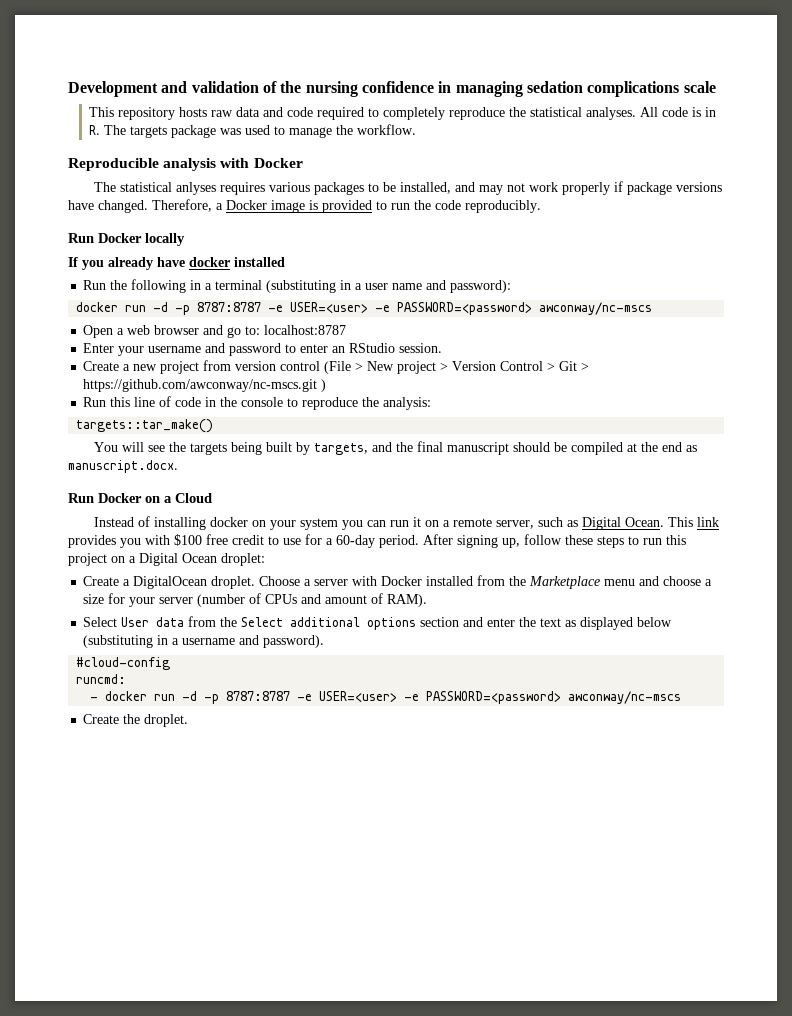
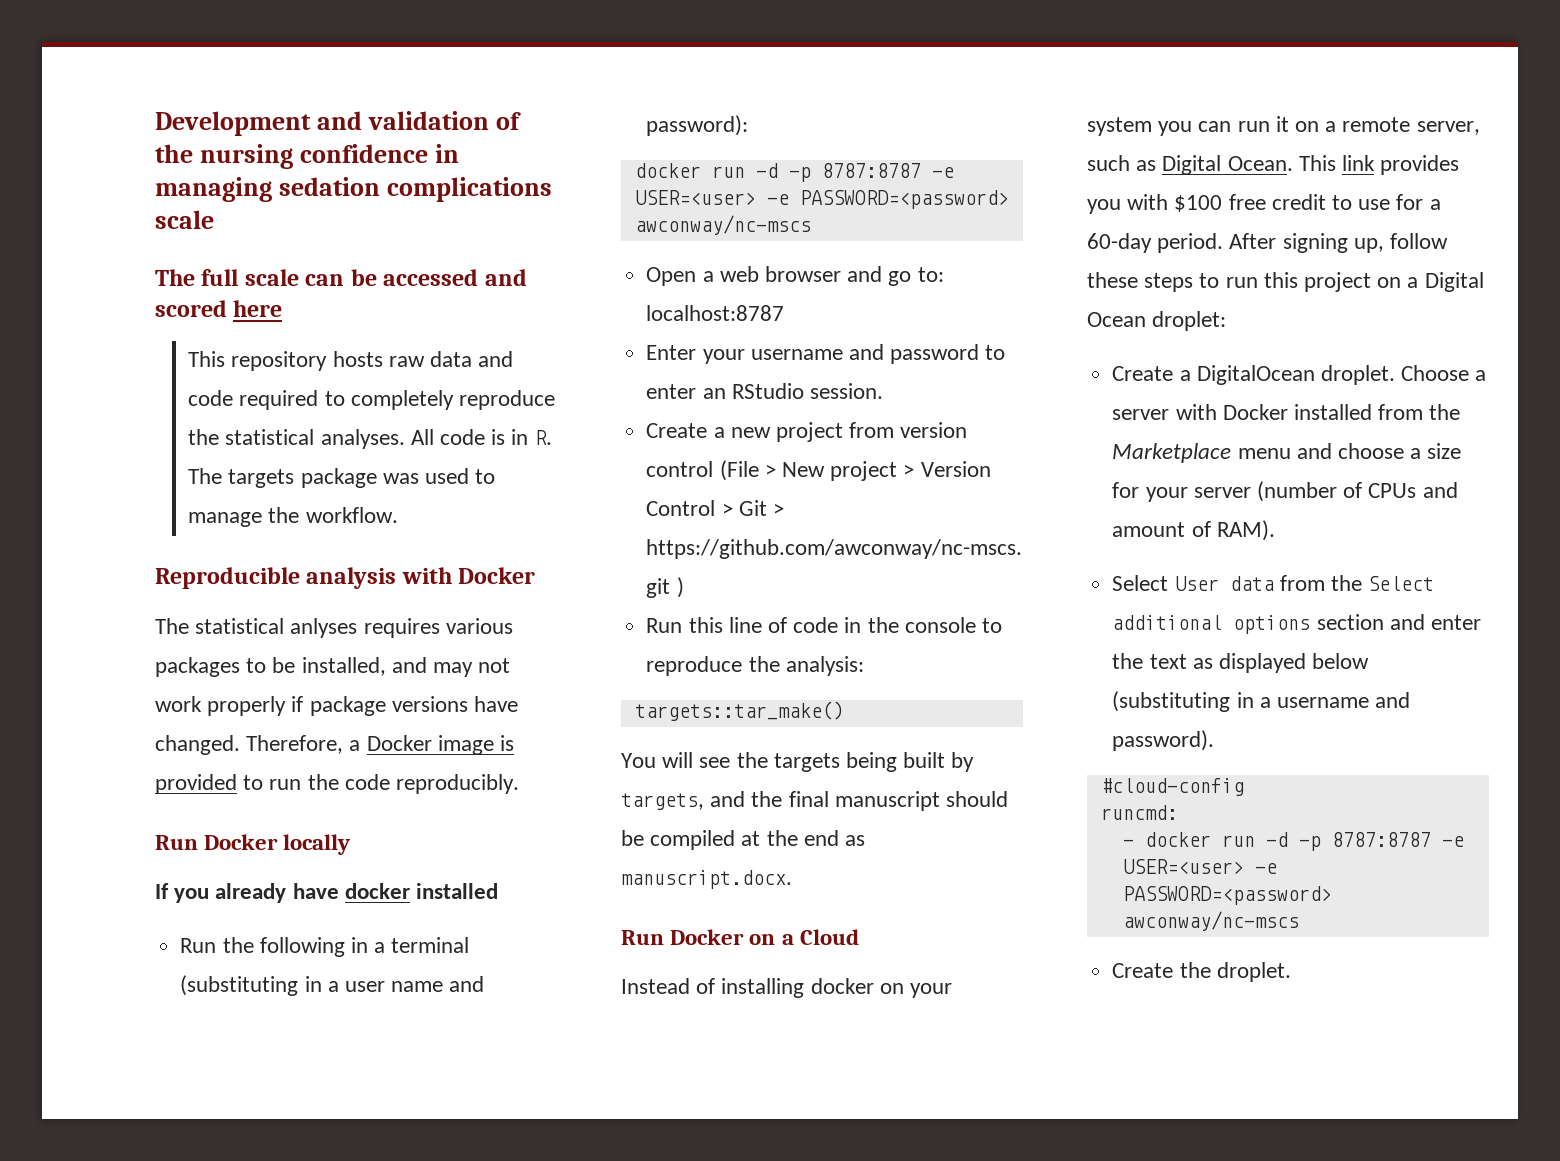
(716, 87) none -> [155,269,527,286] [155,300,283,317] // The full scale can be accessed and scored here

